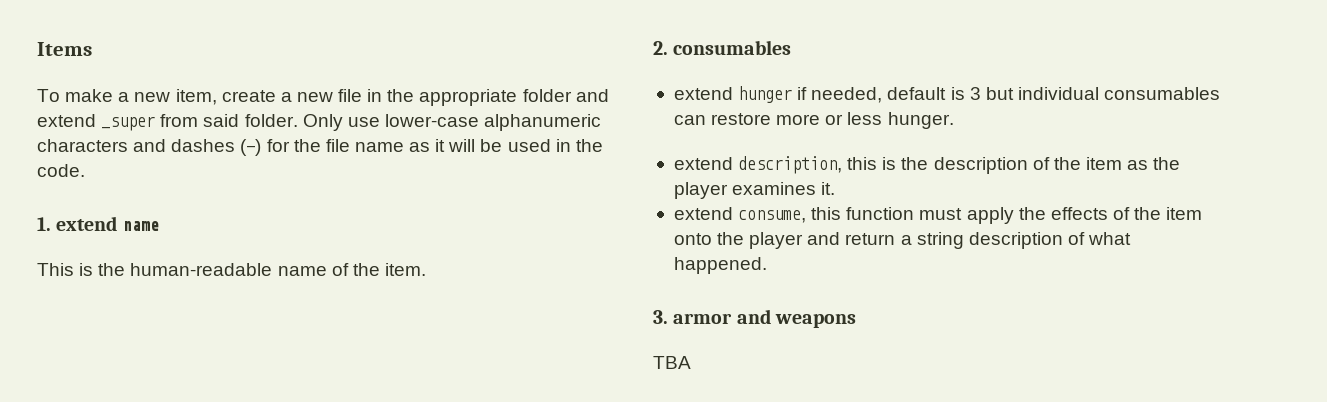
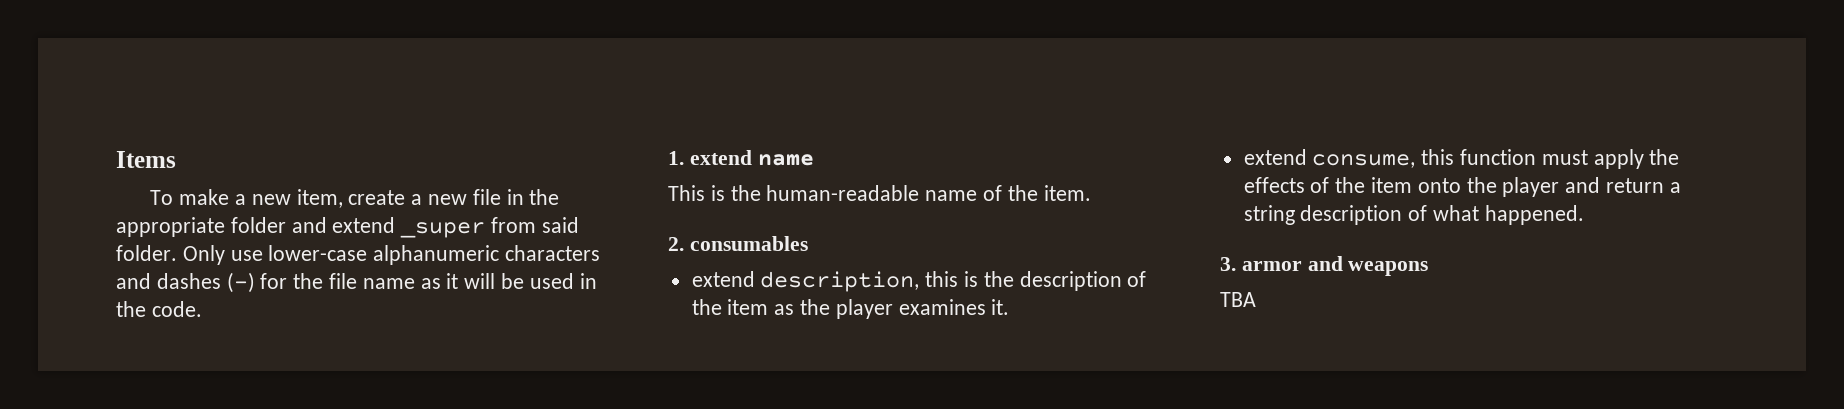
[673,86,1221,103] [673,112,954,129] // extend hunger if needed, default is 3 but individual consumables can restore more or less hunger. -> (808, 243) none

